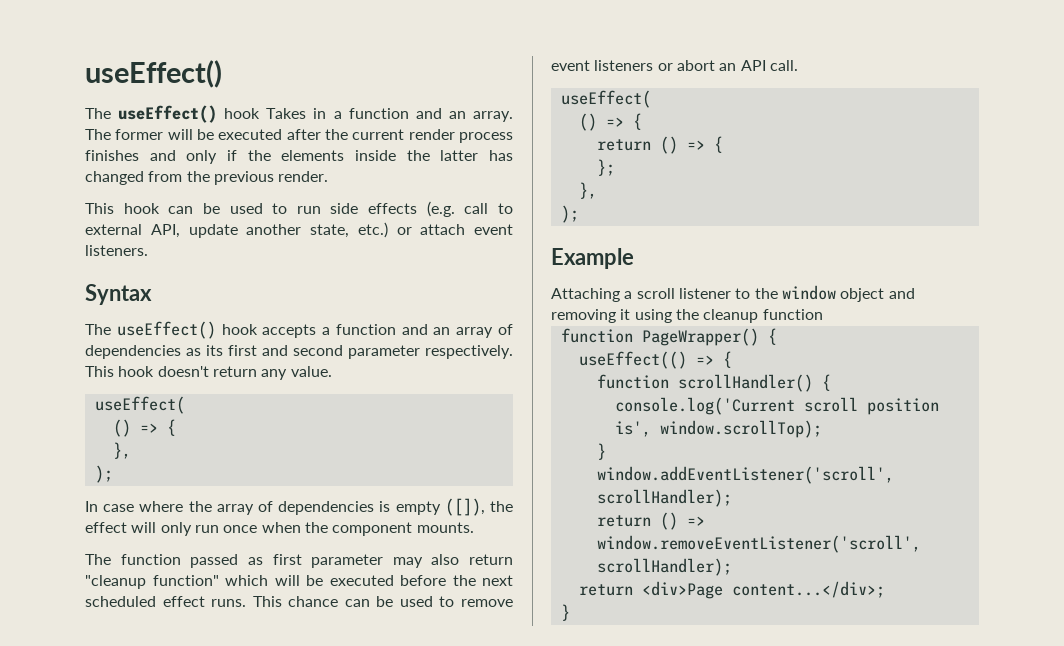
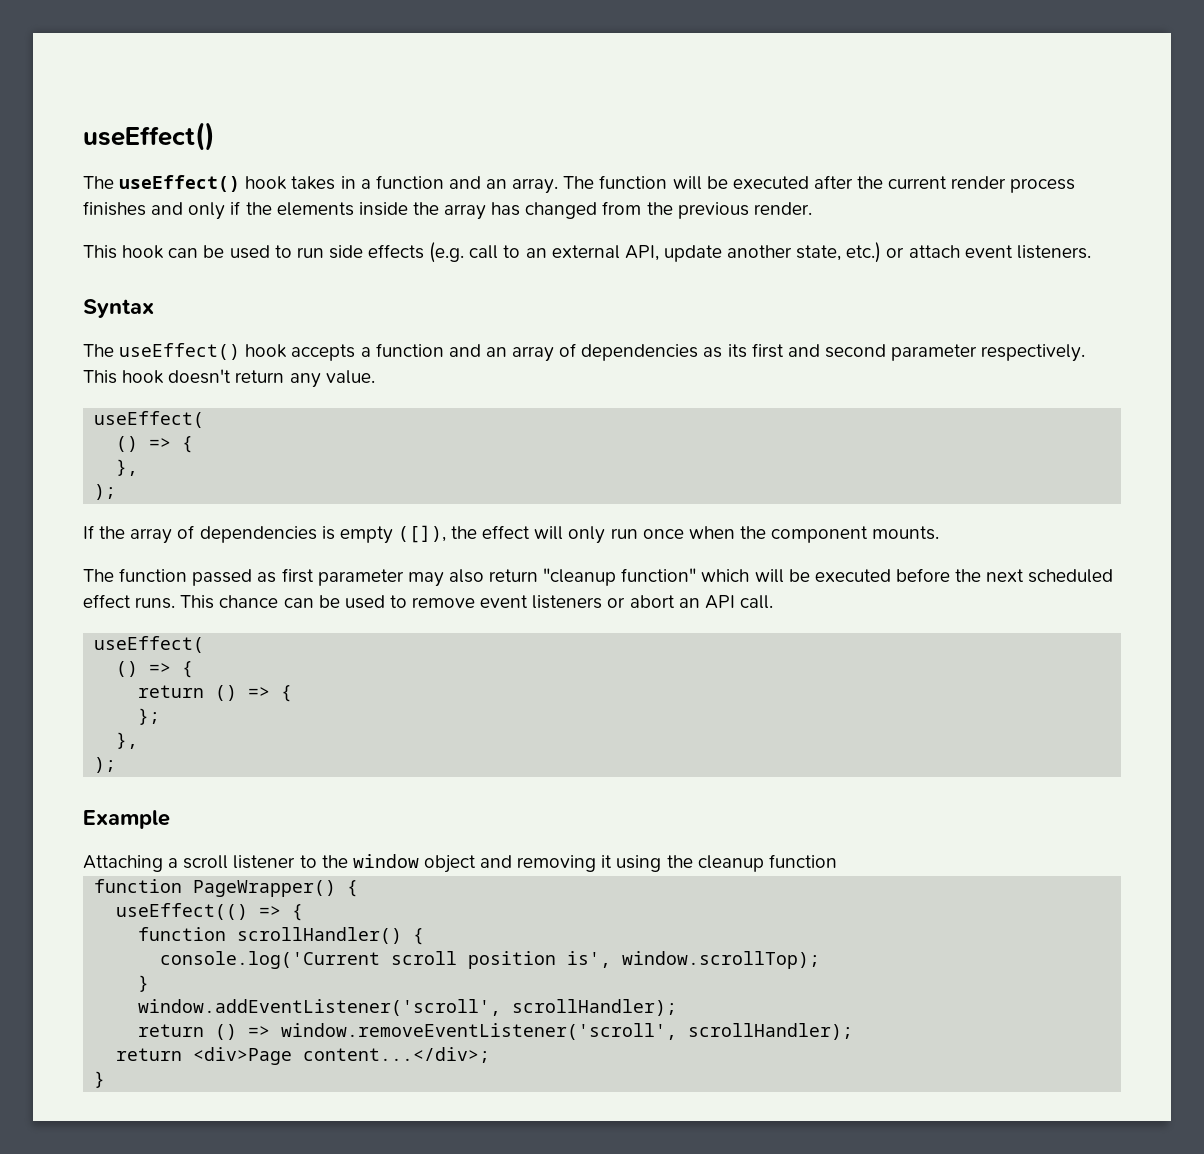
[266,108,307,119] Takes -> [291,176,336,190] takes
[115,129,164,140] former -> [599,175,668,189] function
[440,150,479,161] latter -> [444,204,487,220] array
(513, 208) none -> [525,248,547,258] an
[85,501,184,512] In case where -> [83,525,94,539] If

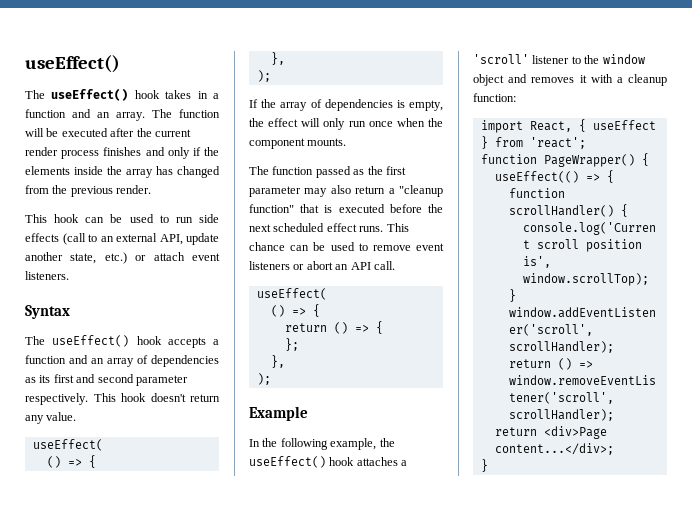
[429,242,499,263] (e.g. call -> [62,233,86,245] (call
[339,525,446,544] empty ([]), -> [409,100,443,111] empty,
(277, 577) none -> [367,166,383,175] the
(539, 575) none -> [388,188,395,194] a
[701,569,810,583] which will be -> [300,204,333,213] that is
[83,855,229,872] Attaching a scroll -> [249,438,395,450] [249,456,408,468] [473,54,529,64] In the following example, the useEffect() hook attaches a 'scroll'
[517,854,837,872] removing it using the cleanup function -> [531,74,667,86] [473,93,516,102] [480,119,656,133] [480,136,586,149] removes it with a cleanup function: // import React, { useEffect } from 'react';

